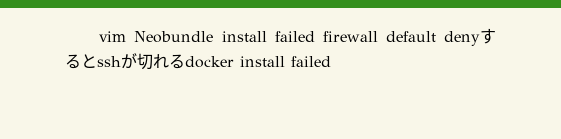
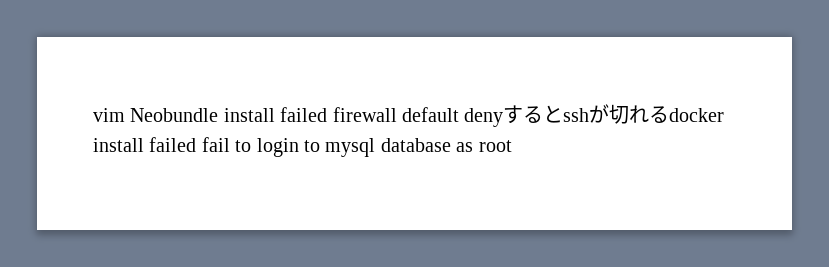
(331, 61) none -> [201,137,512,157] fail to login to mysql database as root

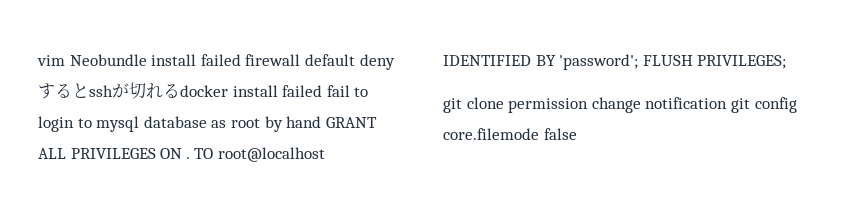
(512, 146) none -> [264,116,377,132] [38,147,325,162] [443,54,787,70] [443,97,797,113] [443,128,577,140] by hand GRANT ALL PRIVILEGES ON . TO root@localhost IDENTIFIED BY 'password'; FLUSH PRIVILEGES; // git clone permission change notification git config core.filemode false

